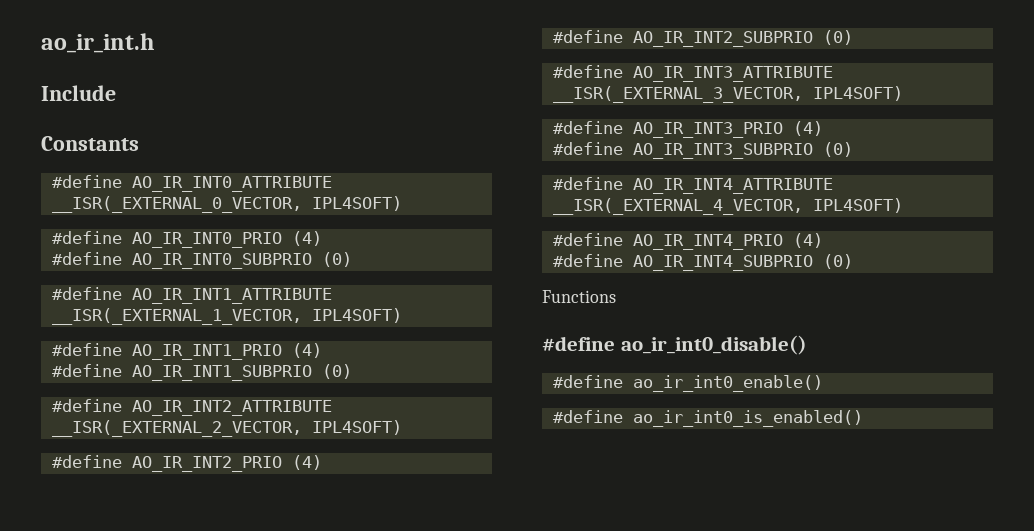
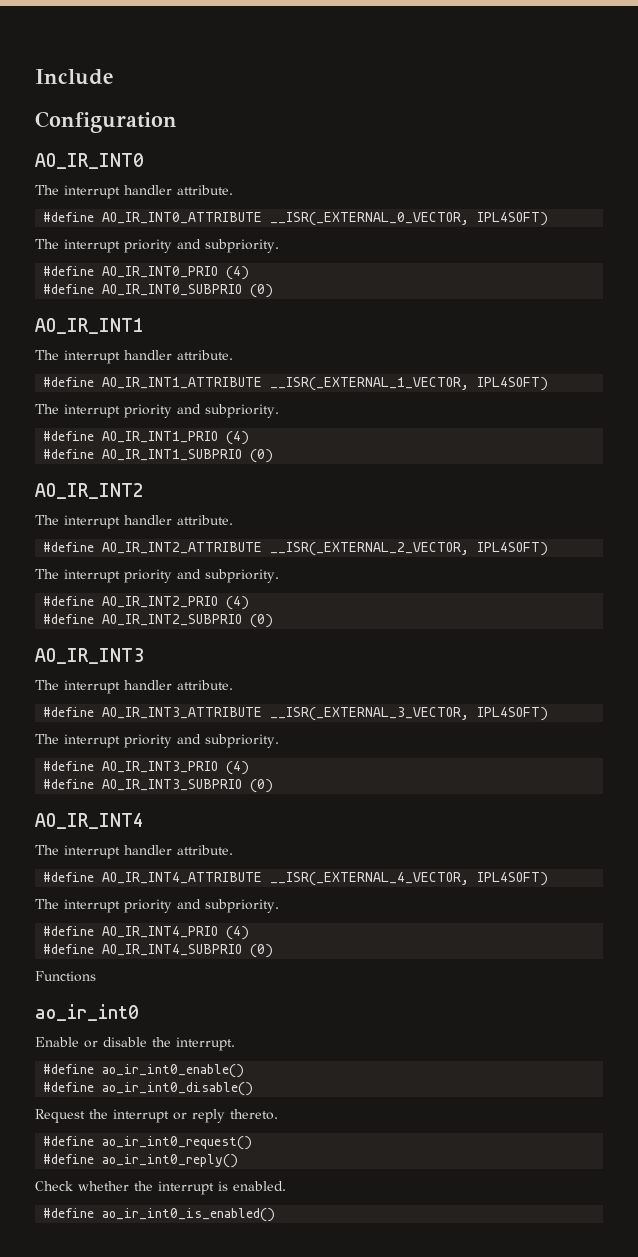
[41,33,154,53] ao_ir_int.h // -> (35, 77) none
[41,136,139,151] Constants -> [35,111,177,133] [35,153,144,169] [35,185,233,199] Configuration // AO_IR_INT0 // The interrupt handler attribute.
(402, 203) none -> [35,239,279,253] // The interrupt priority and subpriority.
(352, 259) none -> [35,318,144,334] [35,350,233,364] // AO_IR_INT1 // The interrupt handler attribute.
(402, 315) none -> [35,404,279,418] // The interrupt priority and subpriority.
(352, 371) none -> [35,483,144,499] [35,515,233,529] // AO_IR_INT2 // The interrupt handler attribute.
(402, 427) none -> [35,569,279,583] // The interrupt priority and subpriority.
(853, 37) none -> [35,648,144,664] [35,680,233,694] // AO_IR_INT3 // The interrupt handler attribute.
(903, 93) none -> [35,734,279,748] // The interrupt priority and subpriority.
(853, 149) none -> [35,813,144,829] [35,845,233,859] // AO_IR_INT4 // The interrupt handler attribute.
(903, 205) none -> [35,899,279,913] // The interrupt priority and subpriority.
[542,335,807,355] [552,375,823,392] #define ao_ir_int0_disable() // #define ao_ir_int0_enable() -> [35,1004,139,1021] [35,1037,235,1051] [43,1064,245,1078] [43,1082,254,1096] [35,1109,278,1123] [43,1136,253,1150] [43,1154,239,1168] [35,1181,286,1195] ao_ir_int0 // Enable or disable the interrupt. // #define ao_ir_int0_enable() // #define ao_ir_int0_disable() // Request the interrupt or reply thereto. // #define ao_ir_int0_request() // #define ao_ir_int0_reply() // Check whether the interrupt is enabled.

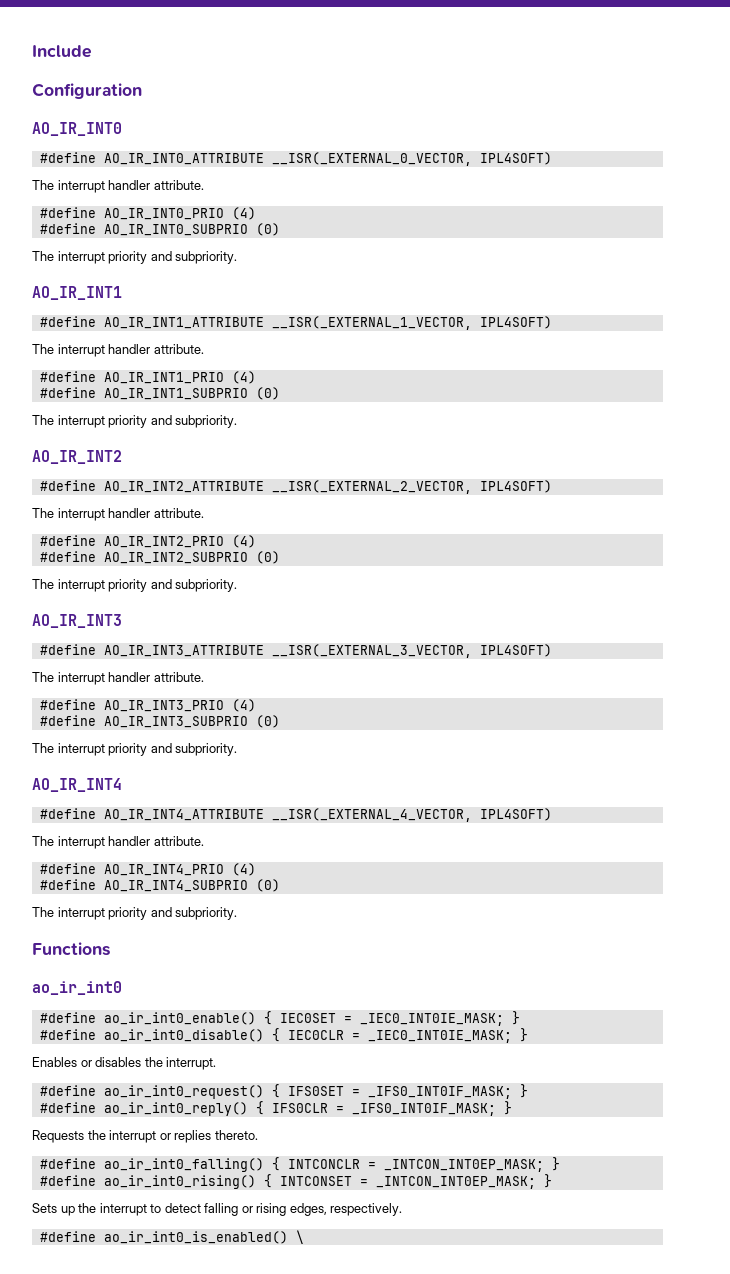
[35,185,233,199] // The interrupt handler attribute. -> (122, 129) none
[124,239,279,253] priority and subpriority. -> [108,180,204,190] handler attribute.
[35,318,144,334] [35,350,233,364] // AO_IR_INT1 // The interrupt handler attribute. -> [32,251,238,264] [32,286,122,300] // The interrupt priority and subpriority. // AO_IR_INT1
[124,404,279,418] priority and subpriority. -> [108,344,204,354] handler attribute.
[35,483,144,499] [35,515,233,529] // AO_IR_INT2 // The interrupt handler attribute. -> [32,415,238,428] [32,450,122,464] // The interrupt priority and subpriority. // AO_IR_INT2
[124,569,279,583] priority and subpriority. -> [108,508,204,518] handler attribute.
[35,648,144,664] [35,680,233,694] // AO_IR_INT3 // The interrupt handler attribute. -> [32,579,238,592] [32,614,122,628] // The interrupt priority and subpriority. // AO_IR_INT3
[124,734,279,748] priority and subpriority. -> [108,672,204,682] handler attribute.
[35,813,144,829] [35,845,233,859] // AO_IR_INT4 // The interrupt handler attribute. -> [32,743,238,756] [32,778,122,792] // The interrupt priority and subpriority. // AO_IR_INT4
[124,899,279,913] priority and subpriority. -> [108,836,204,846] handler attribute.
[35,971,96,982] [35,1004,139,1021] [35,1037,235,1051] [43,1064,245,1078] [43,1082,254,1096] [35,1109,85,1123] Functions // ao_ir_int0 // Enable or disable the interrupt. // #define ao_ir_int0_enable() // #define ao_ir_int0_disable() // Request -> [32,907,238,920] [32,942,110,956] [32,981,122,995] [39,1011,520,1026] [39,1028,528,1043] [32,1057,217,1070] [39,1084,528,1099] [39,1101,512,1116] [32,1130,84,1143] The interrupt priority and subpriority. // Functions // ao_ir_int0 // #define ao_ir_int0_enable() { IEC0SET = _IEC0_INT0IE_MASK; } // #define ao_ir_int0_disable() { IEC0CLR = _IEC0_INT0IE_MASK; } // Enables or disables the interrupt. // #define ao_ir_int0_request() { IFS0SET = _IFS0_INT0IF_MASK; } // #define ao_ir_int0_reply() { IFS0CLR = _IFS0_INT0IF_MASK; } // Requests
[192,1109,225,1123] reply -> [174,1130,212,1143] replies
[102,1136,253,1150] [43,1154,239,1168] [35,1181,286,1195] ao_ir_int0_request() // #define ao_ir_int0_reply() // Check whether the interrupt is enabled. -> [103,1157,560,1172] [39,1174,552,1189] [32,1203,403,1216] ao_ir_int0_falling() { INTCONCLR = _INTCON_INT0EP_MASK; } // #define ao_ir_int0_rising() { INTCONSET = _INTCON_INT0EP_MASK; } // Sets up the interrupt to detect falling or rising edges, respectively.
(276, 1215) none -> [295,1230,304,1244] \

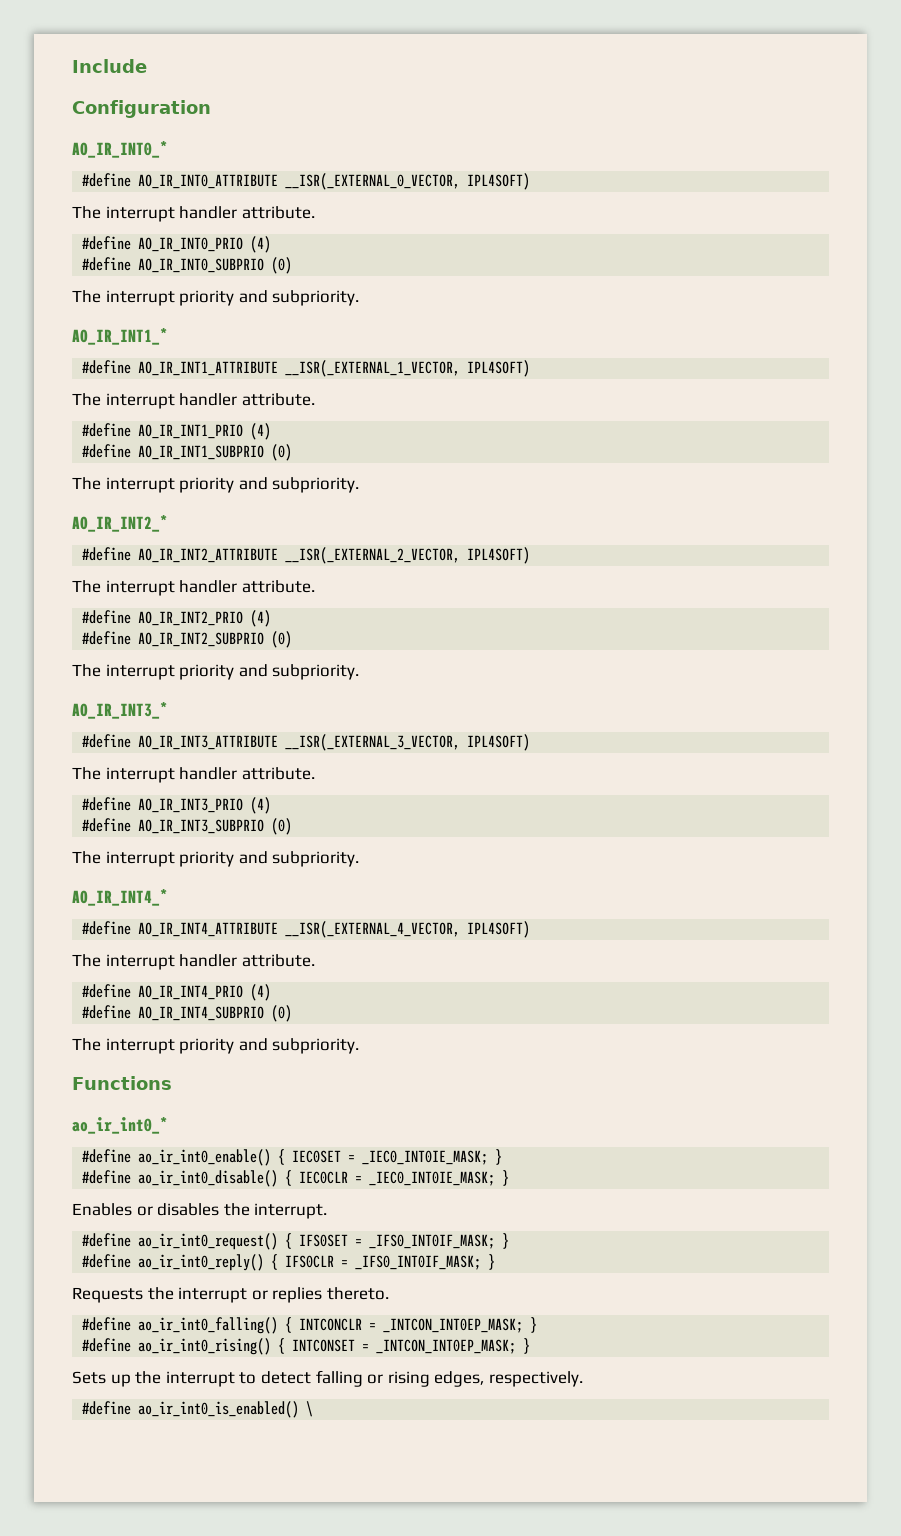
[32,122,122,136] AO_IR_INT0 -> [72,141,168,158] AO_IR_INT0_*
[32,286,122,300] AO_IR_INT1 -> [72,328,168,345] AO_IR_INT1_*
[32,450,122,464] AO_IR_INT2 -> [72,515,168,532] AO_IR_INT2_*
[32,614,122,628] AO_IR_INT3 -> [72,702,168,719] AO_IR_INT3_*
[32,778,122,792] AO_IR_INT4 -> [72,889,168,906] AO_IR_INT4_*
[32,981,122,995] ao_ir_int0 -> [72,1117,168,1134] ao_ir_int0_*

